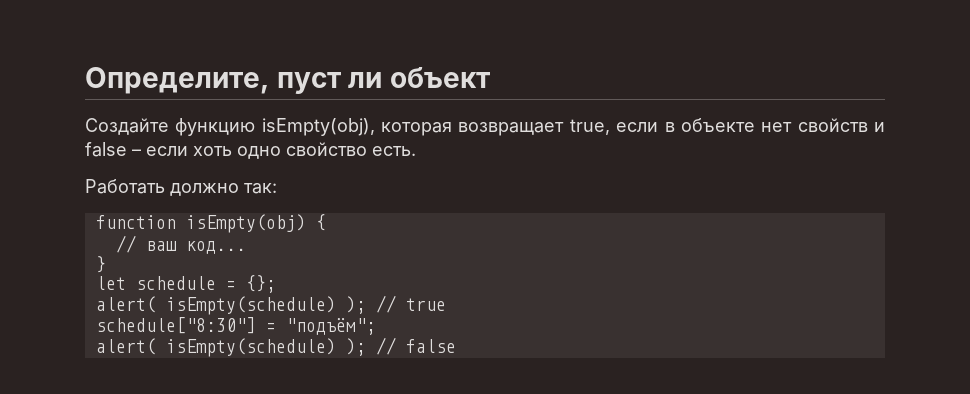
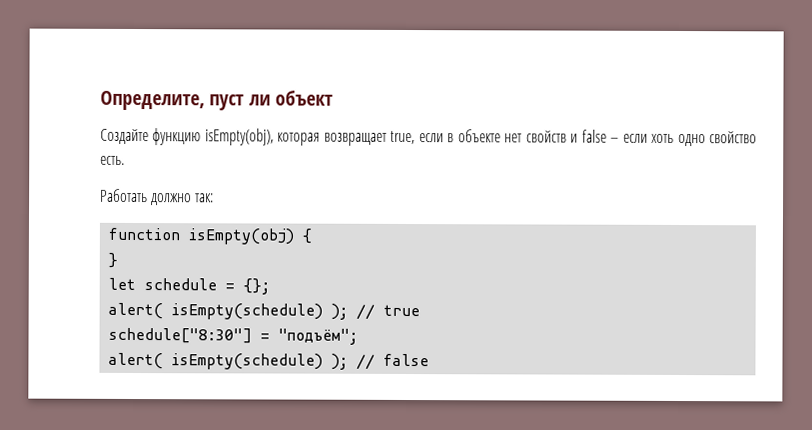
[115,235,246,254] // // ваш код... -> (313, 236) none

